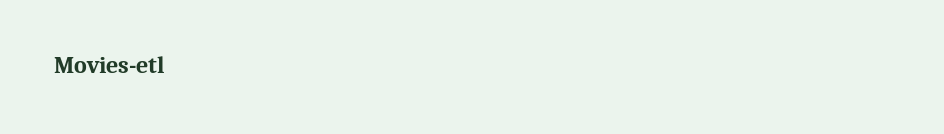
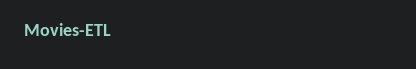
[54,56,164,73] Movies-etl -> [24,23,111,36] Movies-ETL

